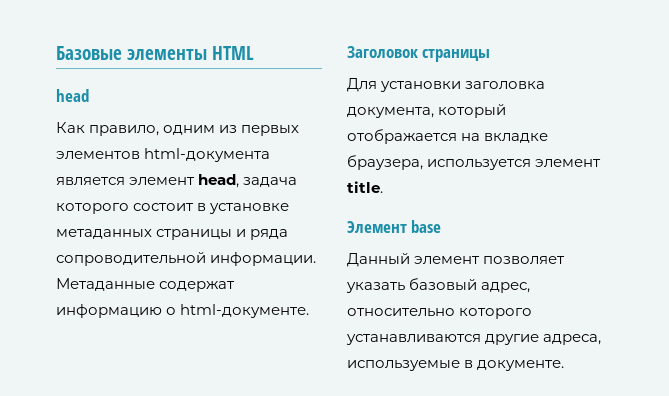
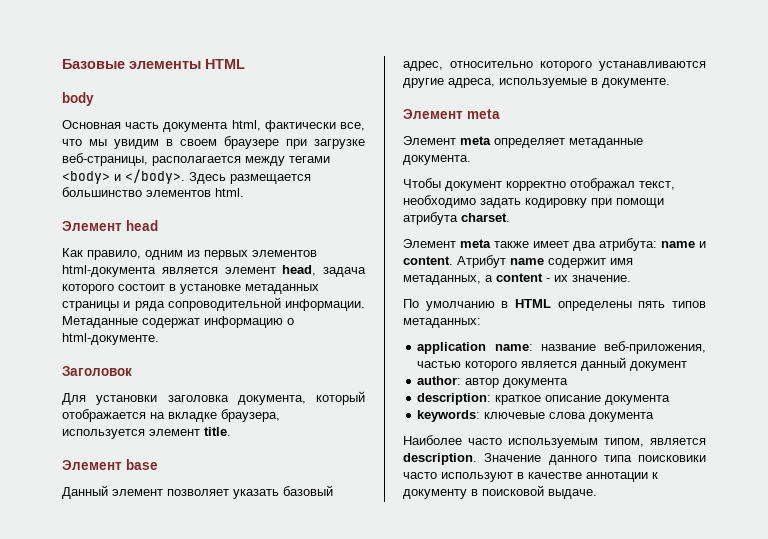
(254, 53) none -> [62,92,94,106] [62,120,365,132] [62,136,365,149] [62,153,330,166] [62,169,311,184] [62,187,244,197] [62,221,122,231] body // Основная часть документа html, фактически все, что мы увидим в своем браузере при загрузке веб-страницы, располагается между тегами <body> и </body>. Здесь размещается большинство элементов html. // Элемент
[422,49,491,62] страницы -> (132, 371) none
(565, 365) none -> [403,109,500,119] [403,136,643,148] [403,155,471,165] [403,178,675,191] [403,195,664,208] [403,212,510,225] [403,238,706,251] [403,255,633,268] [403,273,631,285] [403,299,706,311] [403,318,481,328] [417,341,706,354] [417,357,688,371] [417,376,569,388] [417,393,671,405] [417,410,655,422] [403,435,706,448] [403,453,706,465] [403,472,658,482] [403,485,597,499] // Элемент meta // Элемент meta определяет метаданные документа. // Чтобы документ корректно отображал текст, необходимо задать кодировку при помощи атрибута charset. // Элемент meta также имеет два атрибута: name и content. Атрибут name содержит имя метаданных, а content - их значение. // По умолчанию в HTML определены пять типов метаданных: // application name: название веб-приложения, частью которого является данный документ // author: автор документа // description: краткое описание документа // keywords: ключевые слова документа // Наиболее часто используемым типом, является description. Значение данного типа поисковики часто используют в качестве аннотации к документу в поисковой выдаче.

